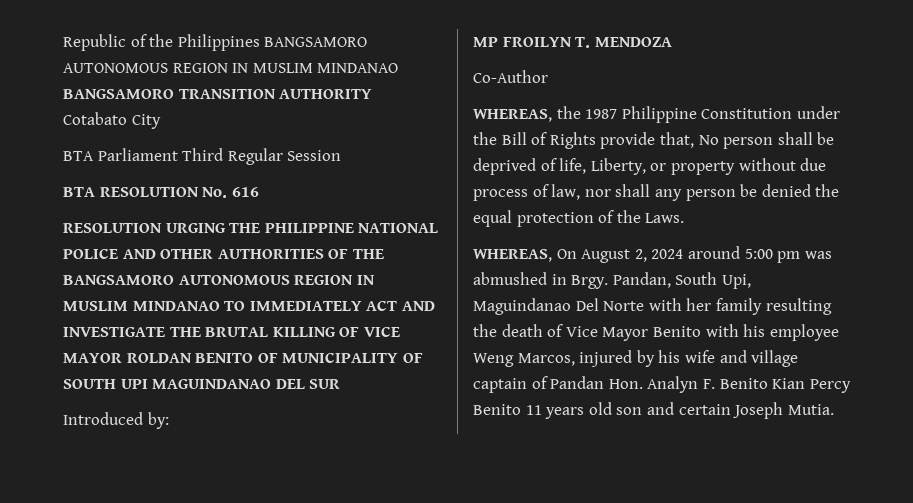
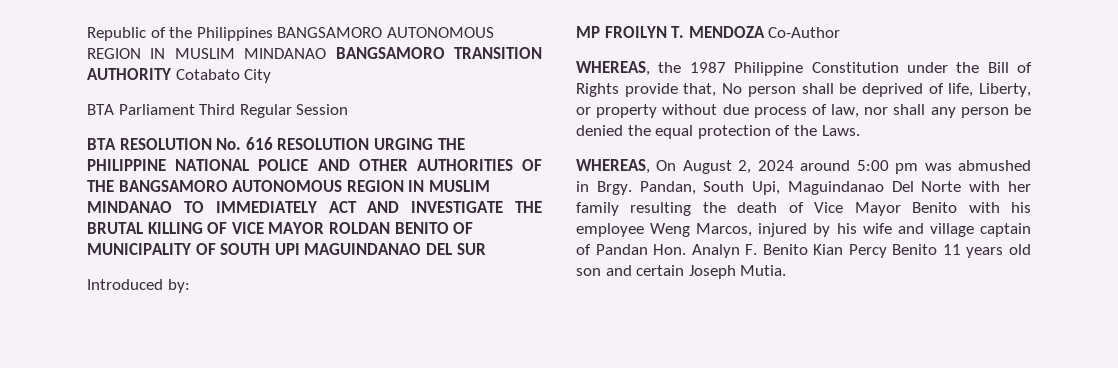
(259, 192) // -> (273, 143) none
(672, 42) // -> (765, 32) none

